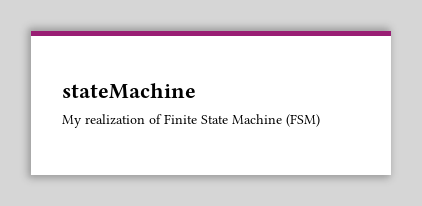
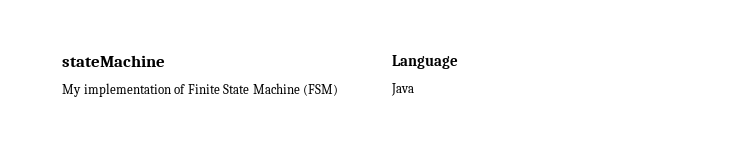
[85,114,145,125] realization -> [83,83,171,97] implementation
(320, 120) none -> [392,55,458,69] [391,83,414,96] // Language // Java

